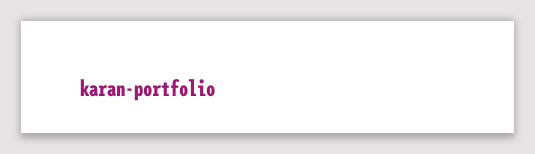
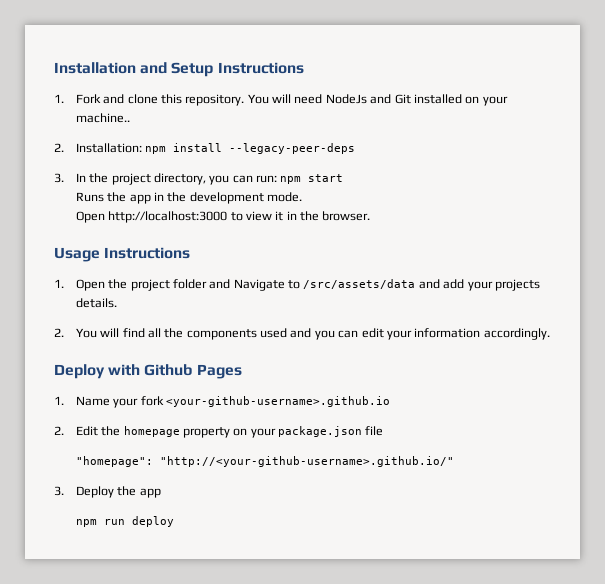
[80,79,215,101] karan-portfolio -> [54,62,304,77] [54,94,508,106] [75,113,130,123] [54,143,356,154] [54,173,344,185] [75,192,303,204] [75,211,371,223] [54,247,191,262] [54,279,540,291] [75,298,117,308] [54,328,550,340] [54,364,242,379] [54,396,390,408] [54,426,384,438] [75,456,454,467] [54,486,161,498] [75,516,174,527] Installation and Setup Instructions // 1. Fork and clone this repository. You will need NodeJs and Git installed on your machine.. // 2. Installation: npm install --legacy-peer-deps // 3. In the project directory, you can run: npm start // Runs the app in the development mode. // Open http://localhost:3000 to view it in the browser. // Usage Instructions // 1. Open the project folder and Navigate to /src/assets/data and add your projects details. // 2. You will find all the components used and you can edit your information accordingly. // Deploy with Github Pages // 1. Name your fork <your-github-username>.github.io // 2. Edit the homepage property on your package.json file // "homepage": "http://<your-github-username>.github.io/" // 3. Deploy the app // npm run deploy

